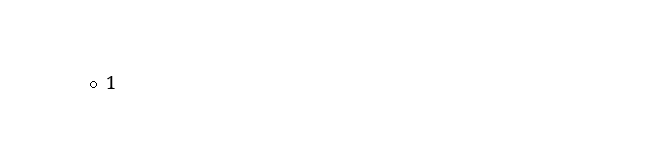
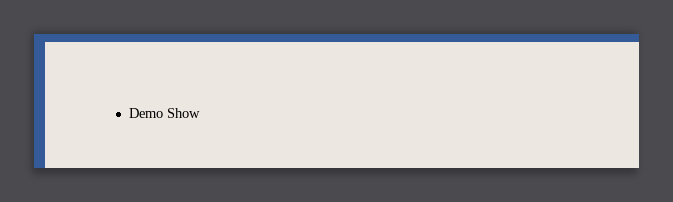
[105,76,116,89] 1 -> [128,108,200,118] Demo Show

